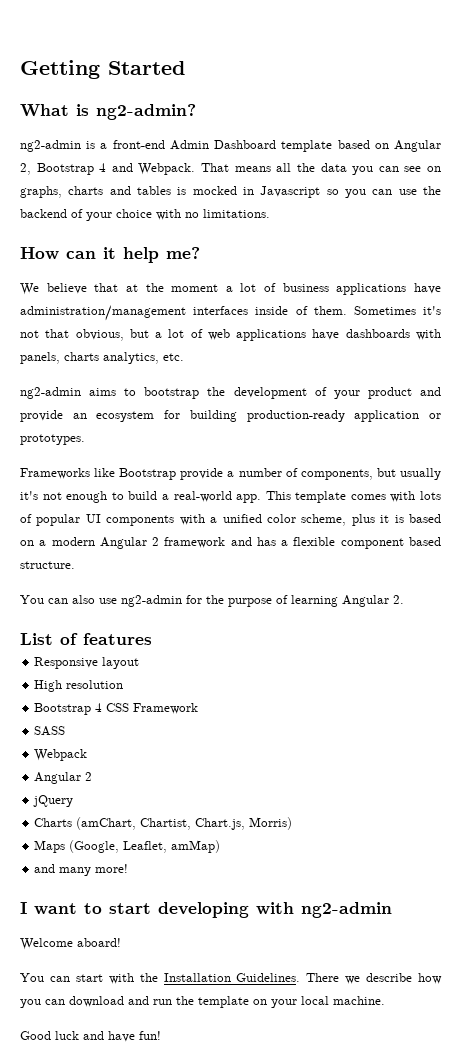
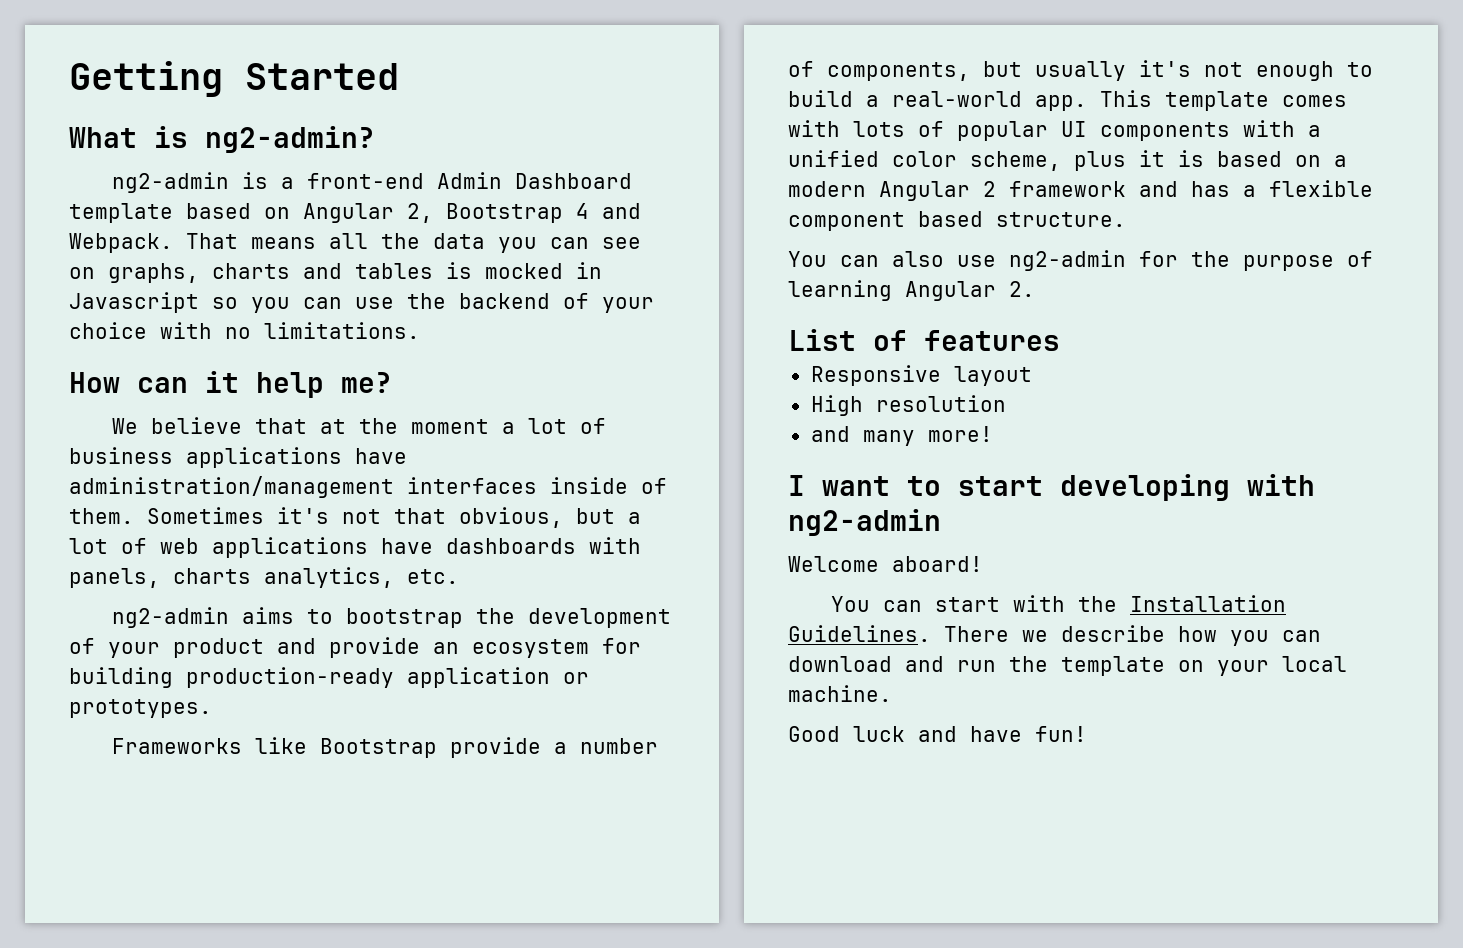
[34,703,199,715] [34,726,66,736] [34,749,88,761] [34,772,93,784] [33,795,74,807] [34,817,293,830] [34,840,221,853] // Bootstrap 4 CSS Framework // SASS // Webpack // Angular 2 // jQuery // Charts (amChart, Chartist, Chart.js, Morris) // Maps (Google, Leaflet, amMap) -> (1006, 403) none

